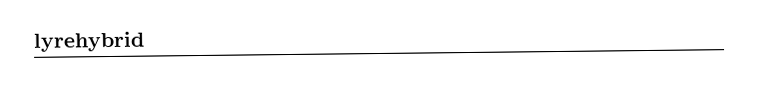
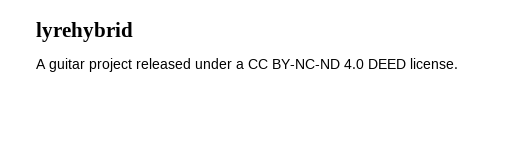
(145, 41) none -> [36,58,458,72] // A guitar project released under a CC BY-NC-ND 4.0 DEED license.

